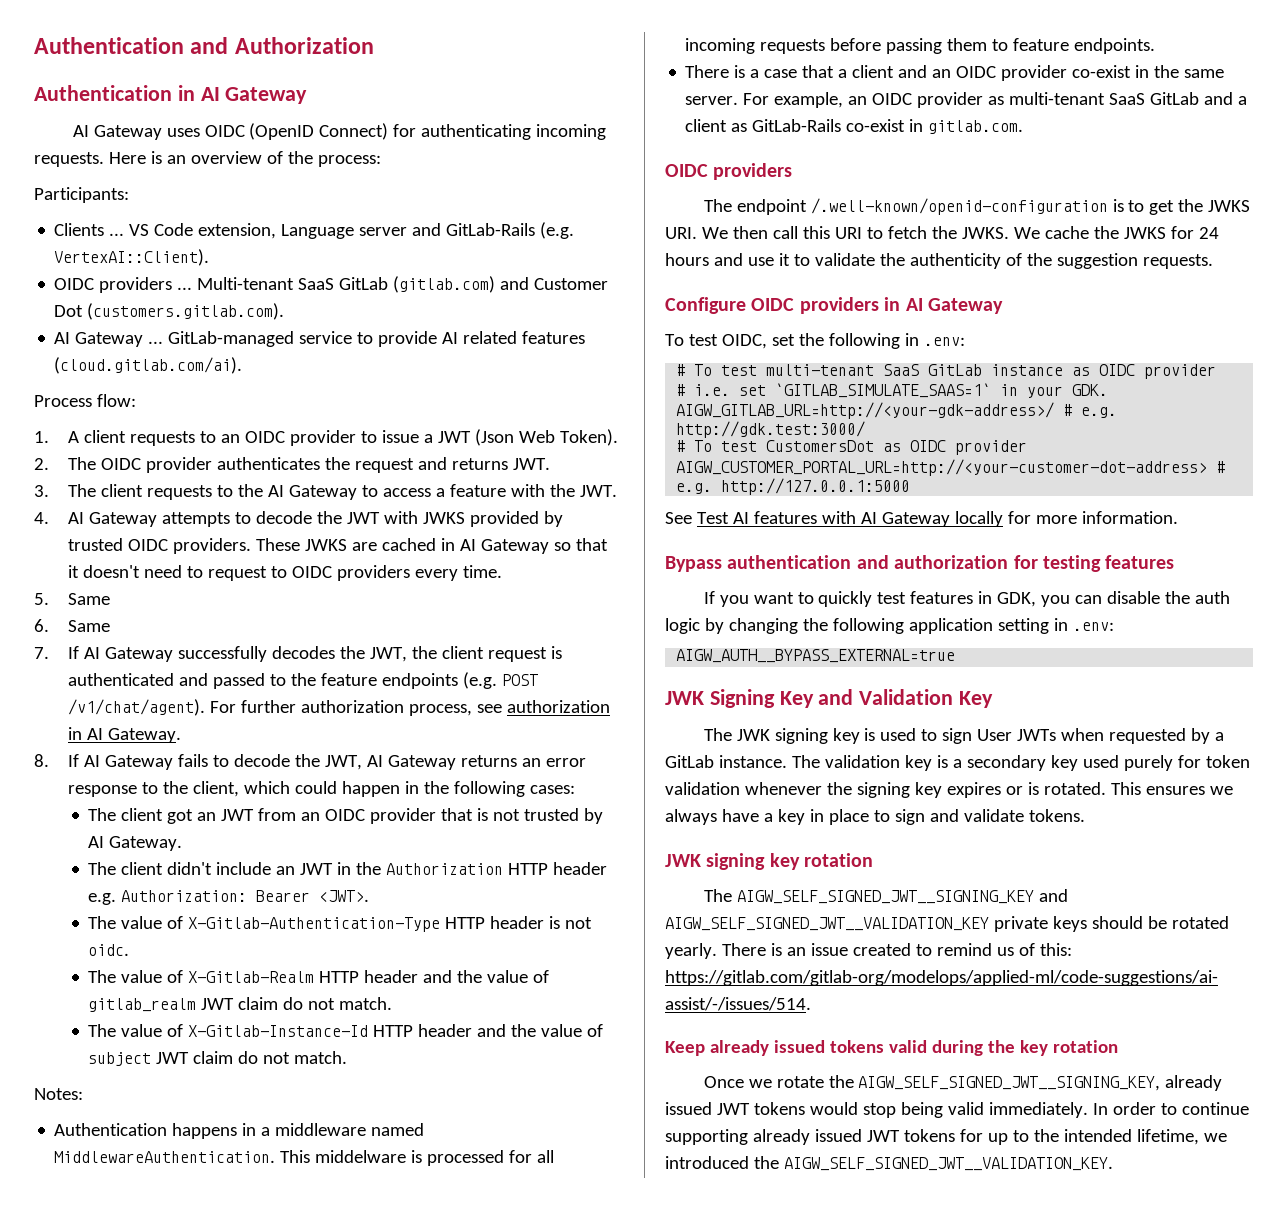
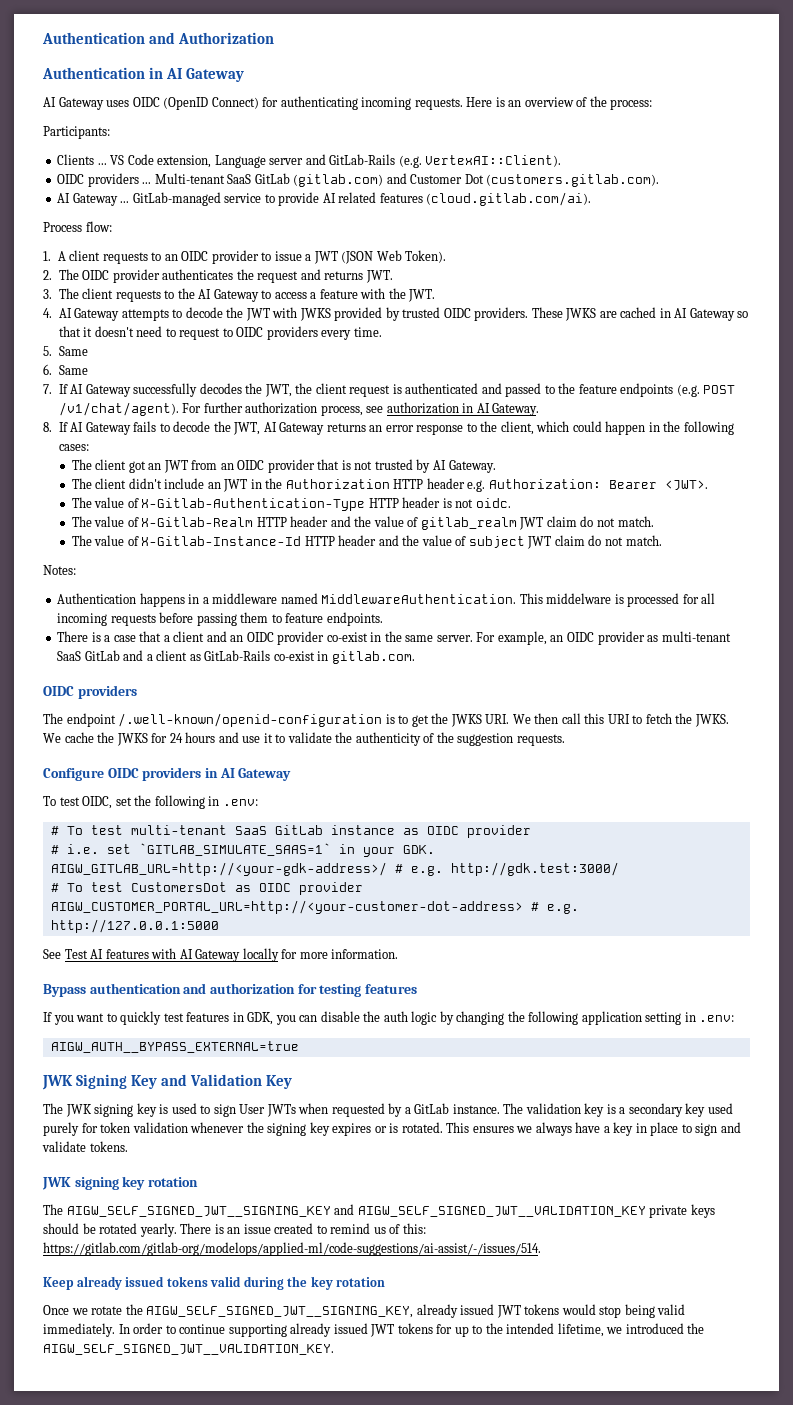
[475,429,515,446] (Json -> [341,251,374,264] (JSON

